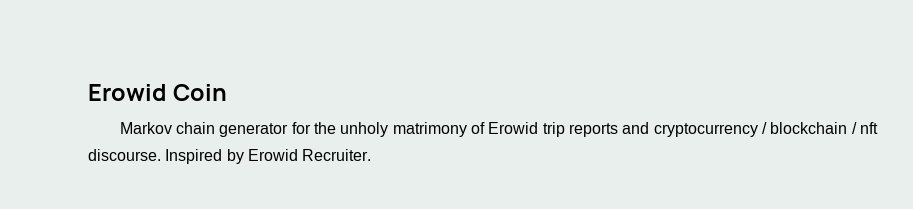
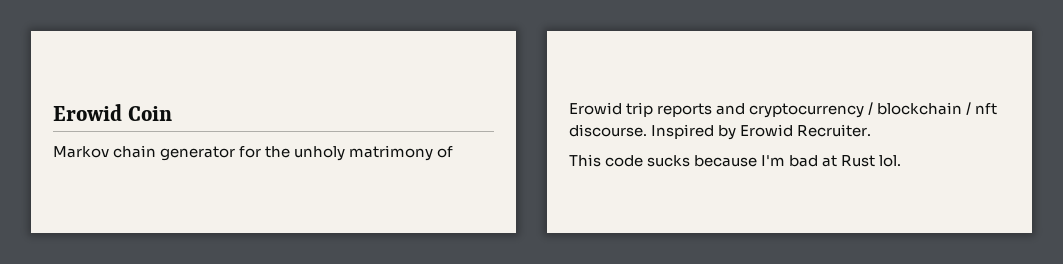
(372, 155) none -> [569,154,902,167] // This code sucks because I'm bad at Rust lol.

